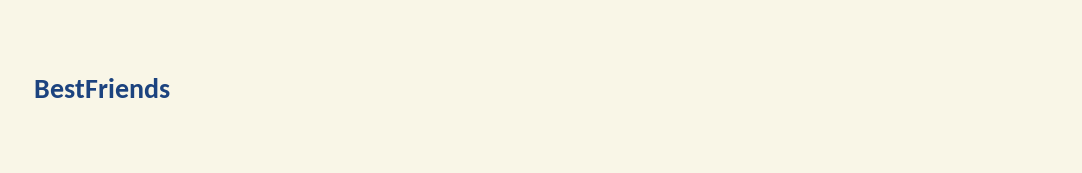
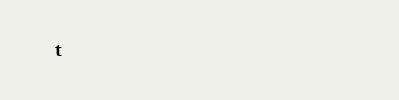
[34,78,170,98] BestFriends -> [55,45,62,56] t

